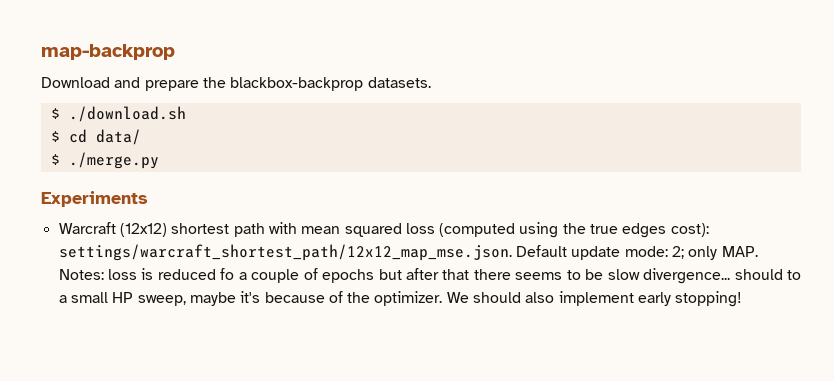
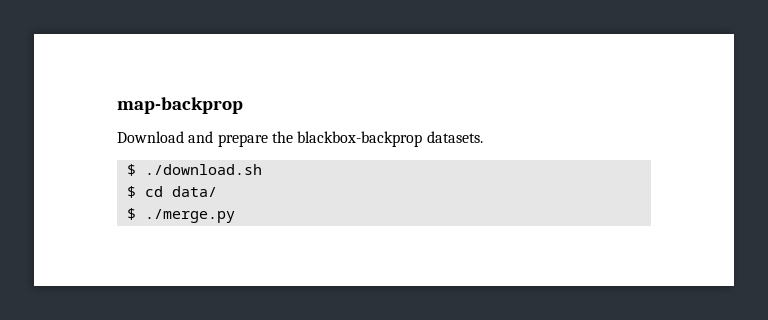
[41,191,148,207] [58,222,709,238] [58,244,758,261] [58,268,802,284] [58,291,743,307] // Experiments // Warcraft (12x12) shortest path with mean squared loss (computed using the true edges cost): settings/warcraft_shortest_path/12x12_map_mse.json. Default update mode: 2; only MAP. Notes: loss is reduced fo a couple of epochs but after that there seems to be slow divergence... should to a small HP sweep, maybe it's because of the optimizer. We should also implement early stopping! -> (235, 216) none

